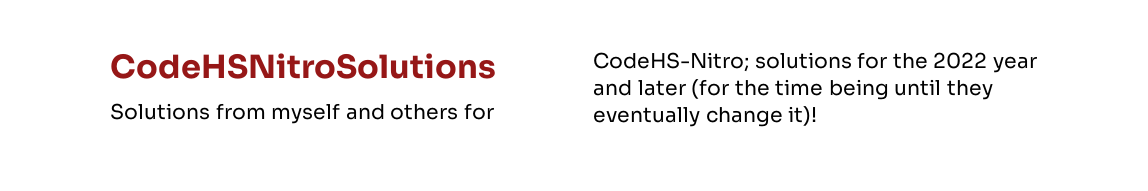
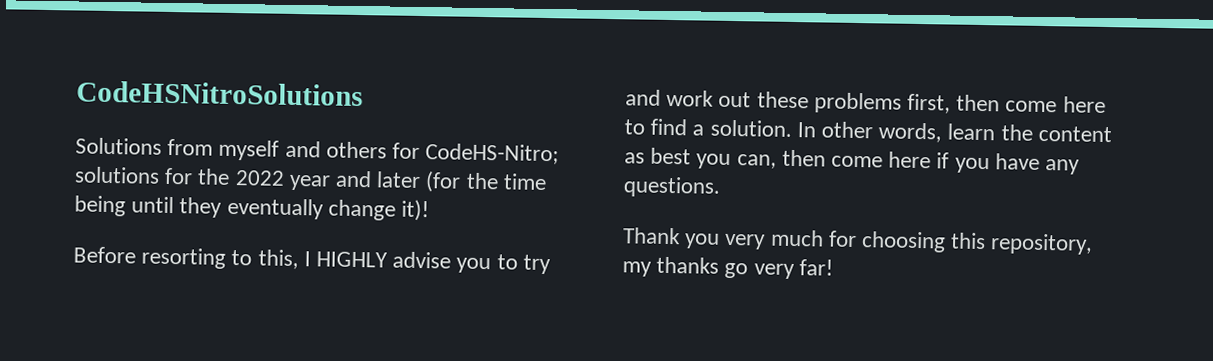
(818, 116) none -> [73,246,551,275] [625,89,1106,114] [624,118,1112,143] [624,147,1081,175] [623,176,721,198] [622,227,1094,255] [622,256,833,280] // Before resorting to this, I HIGHLY advise you to try and work out these problems first, then come here to find a solution. In other words, learn the content as best you can, then come here if you have any questions. // Thank you very much for choosing this repository, my thanks go very far!

